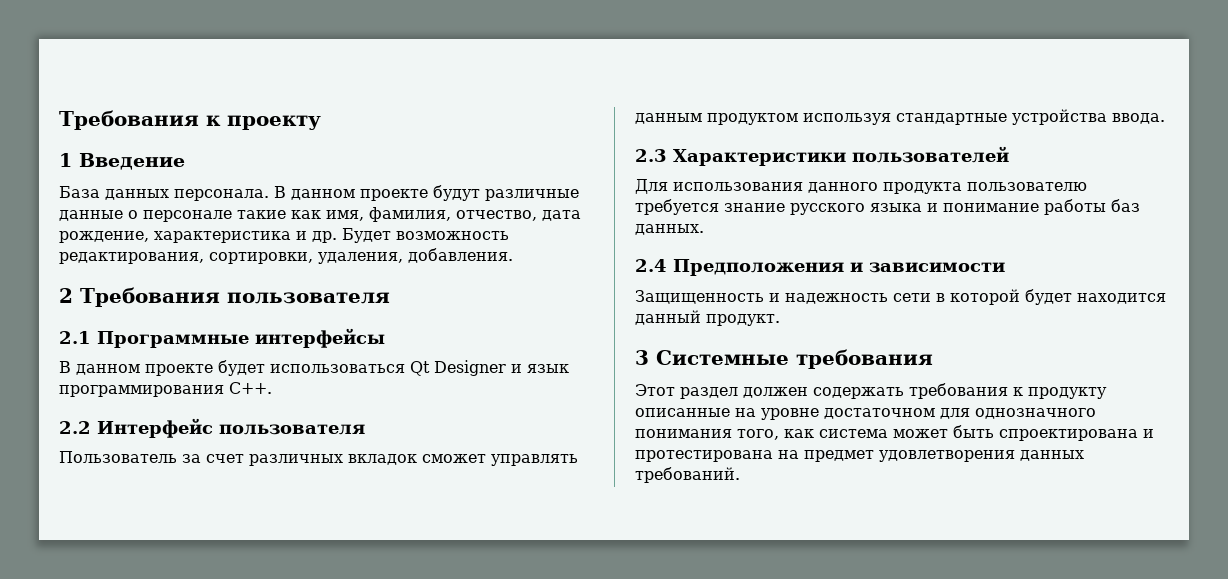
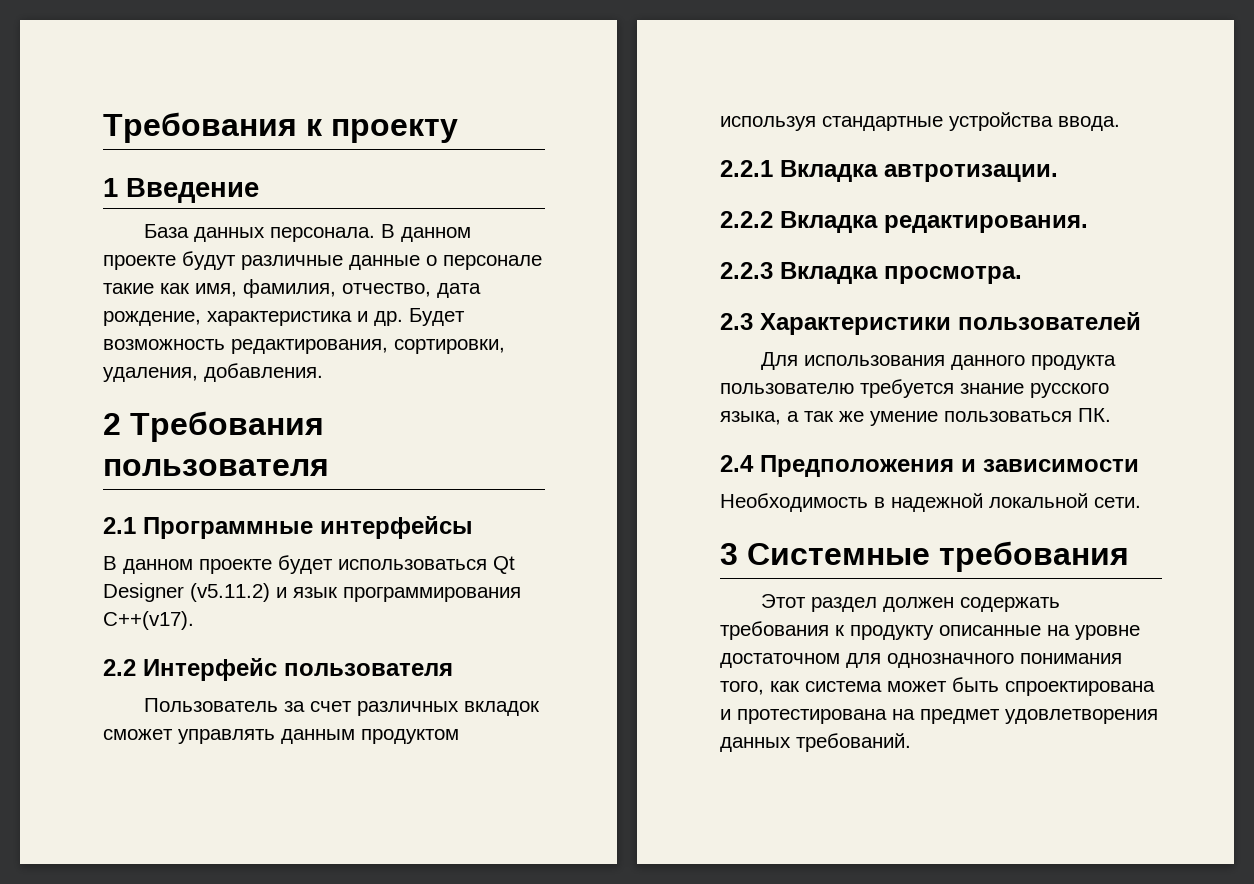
(506, 368) none -> [190,583,270,602] (v5.11.2)
[229,382,272,394] C++. -> [103,611,194,630] C++(v17).
(1165, 118) none -> [720,160,1058,182] [720,211,1088,233] [720,262,1022,284] // 2.2.1 Вкладка автротизации. // 2.2.2 Вкладка редактирования. // 2.2.3 Вкладка просмотра.
[870,199,1140,215] [635,224,704,235] [635,259,1005,276] [635,289,1166,305] [635,310,780,326] языка и понимание работы баз данных. // 2.4 Предположения и зависимости // Защищенность и надежность сети в которой будет находится данный продукт. -> [720,408,1111,426] [720,455,1139,477] [720,493,1141,512] языка, а так же умение пользоваться ПК. // 2.4 Предположения и зависимости // Необходимость в надежной локальной сети.

